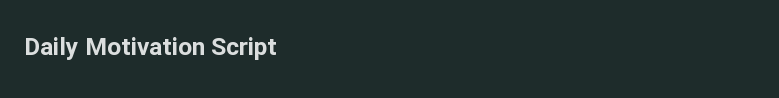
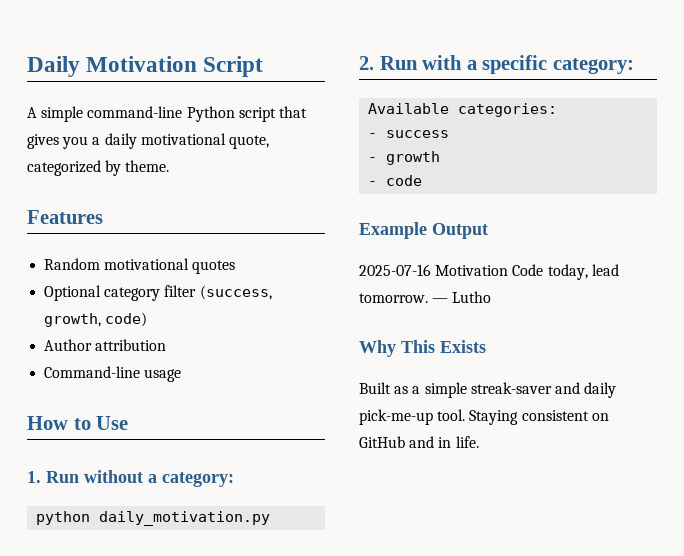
(278, 48) none -> [27,106,307,122] [27,133,269,149] [27,160,170,176] [27,210,103,224] [44,258,236,274] [44,285,272,301] [44,312,148,327] [44,339,167,351] [44,366,182,382] [27,416,129,430] [27,470,234,487] [36,511,271,526] [359,55,634,74] [368,103,558,117] [368,130,450,138] [368,151,441,165] [368,175,423,186] [359,222,488,239] [359,264,619,280] [359,291,492,303] [359,340,486,357] [359,382,617,398] [359,409,609,425] [359,436,479,448] // A simple command-line Python script that gives you a daily motivational quote, categorized by theme. // Features // Random motivational quotes // Optional category filter (success, growth, code) // Author attribution // Command-line usage // How to Use // 1. Run without a category: // python daily_motivation.py // 2. Run with a specific category: // Available categories: // - success // - growth // - code // Example Output // 2025-07-16 Motivation Code today, lead tomorrow. — Lutho // Why This Exists // Built as a simple streak-saver and daily pick-me-up tool. Staying consistent on GitHub and in life.

